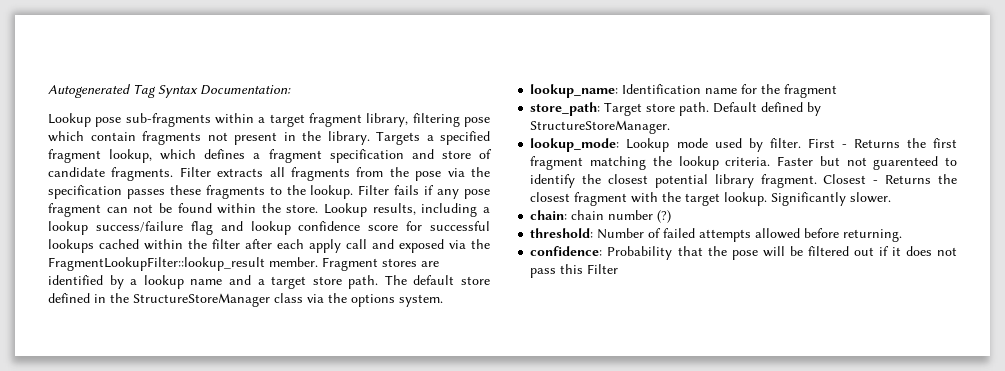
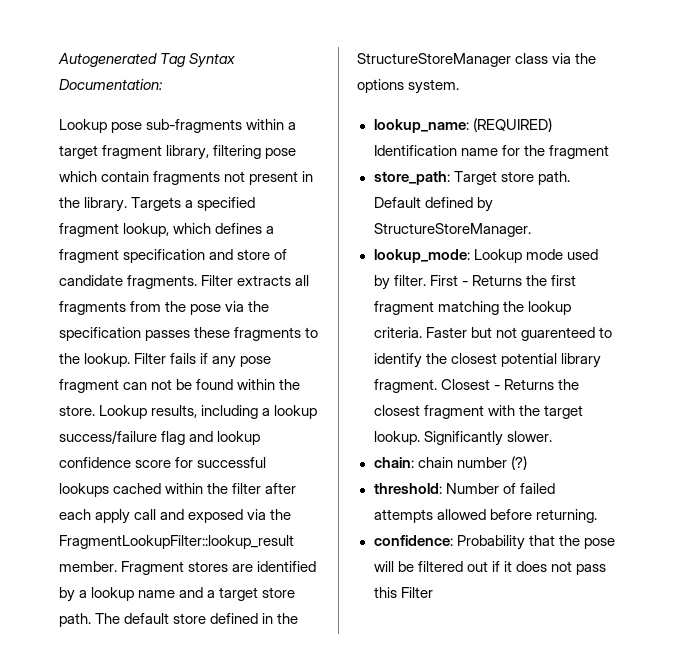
(619, 91) none -> [472,118,552,132] (REQUIRED)

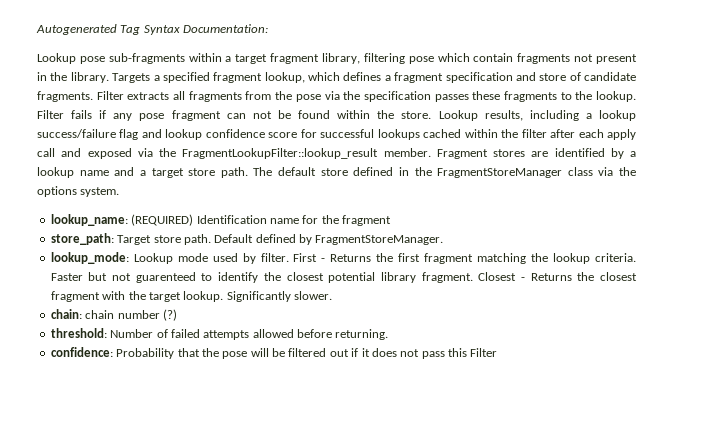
[357,53,511,67] StructureStoreManager -> [437,168,563,178] FragmentStoreManager
[373,223,531,237] StructureStoreManager. -> [315,235,444,245] FragmentStoreManager.

